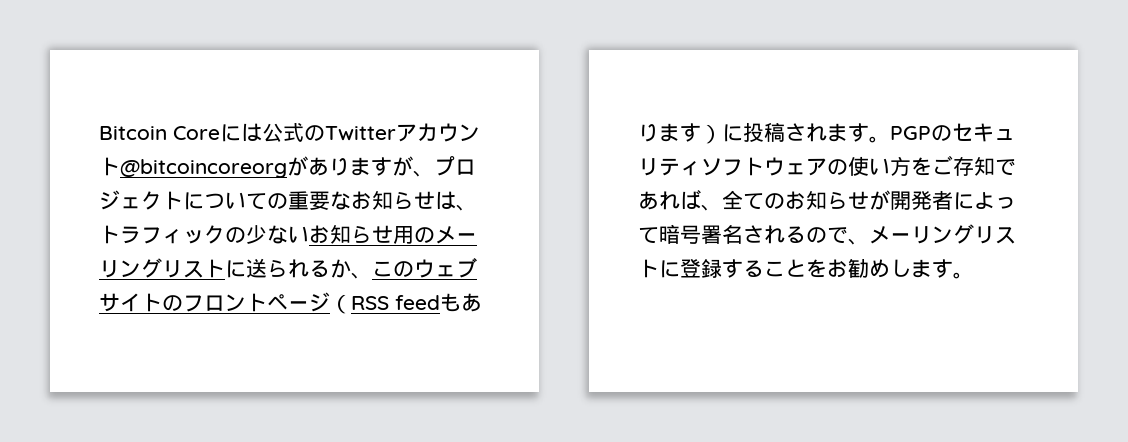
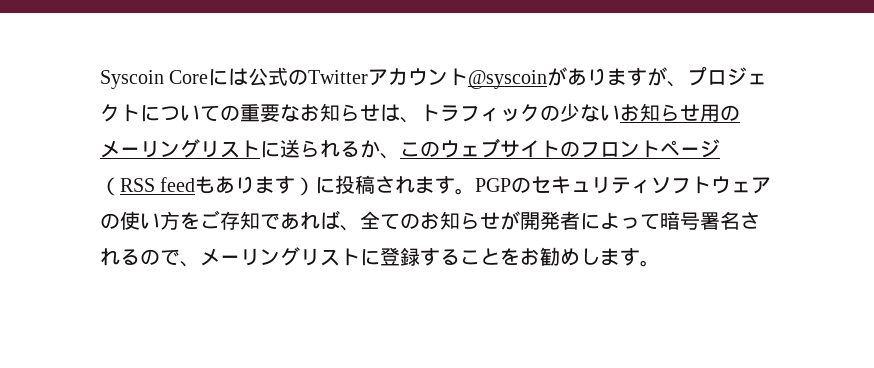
[99,126,167,140] Bitcoin -> [100,70,164,89] Syscoin
[120,159,287,178] @bitcoincoreorg -> [468,70,548,89] @syscoin

